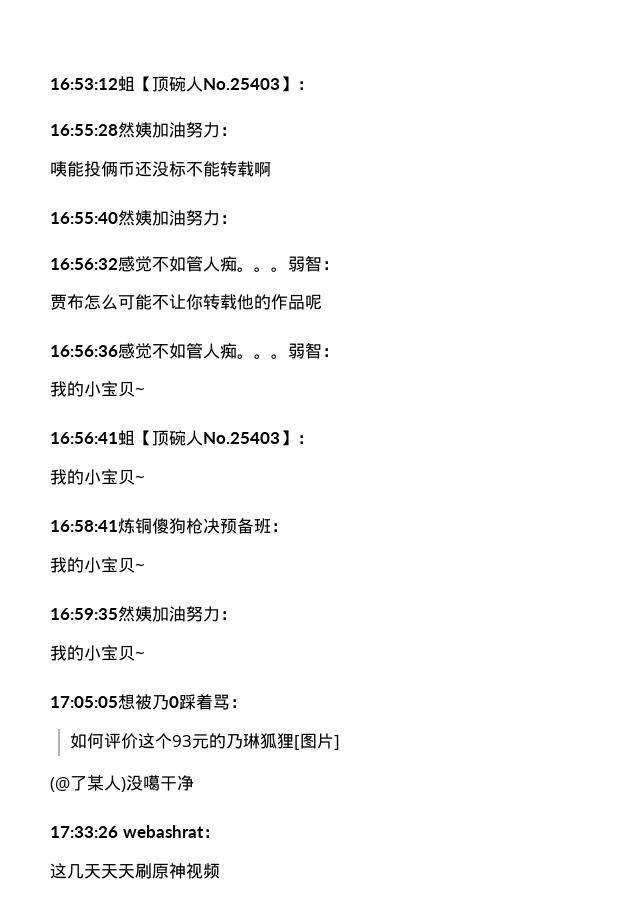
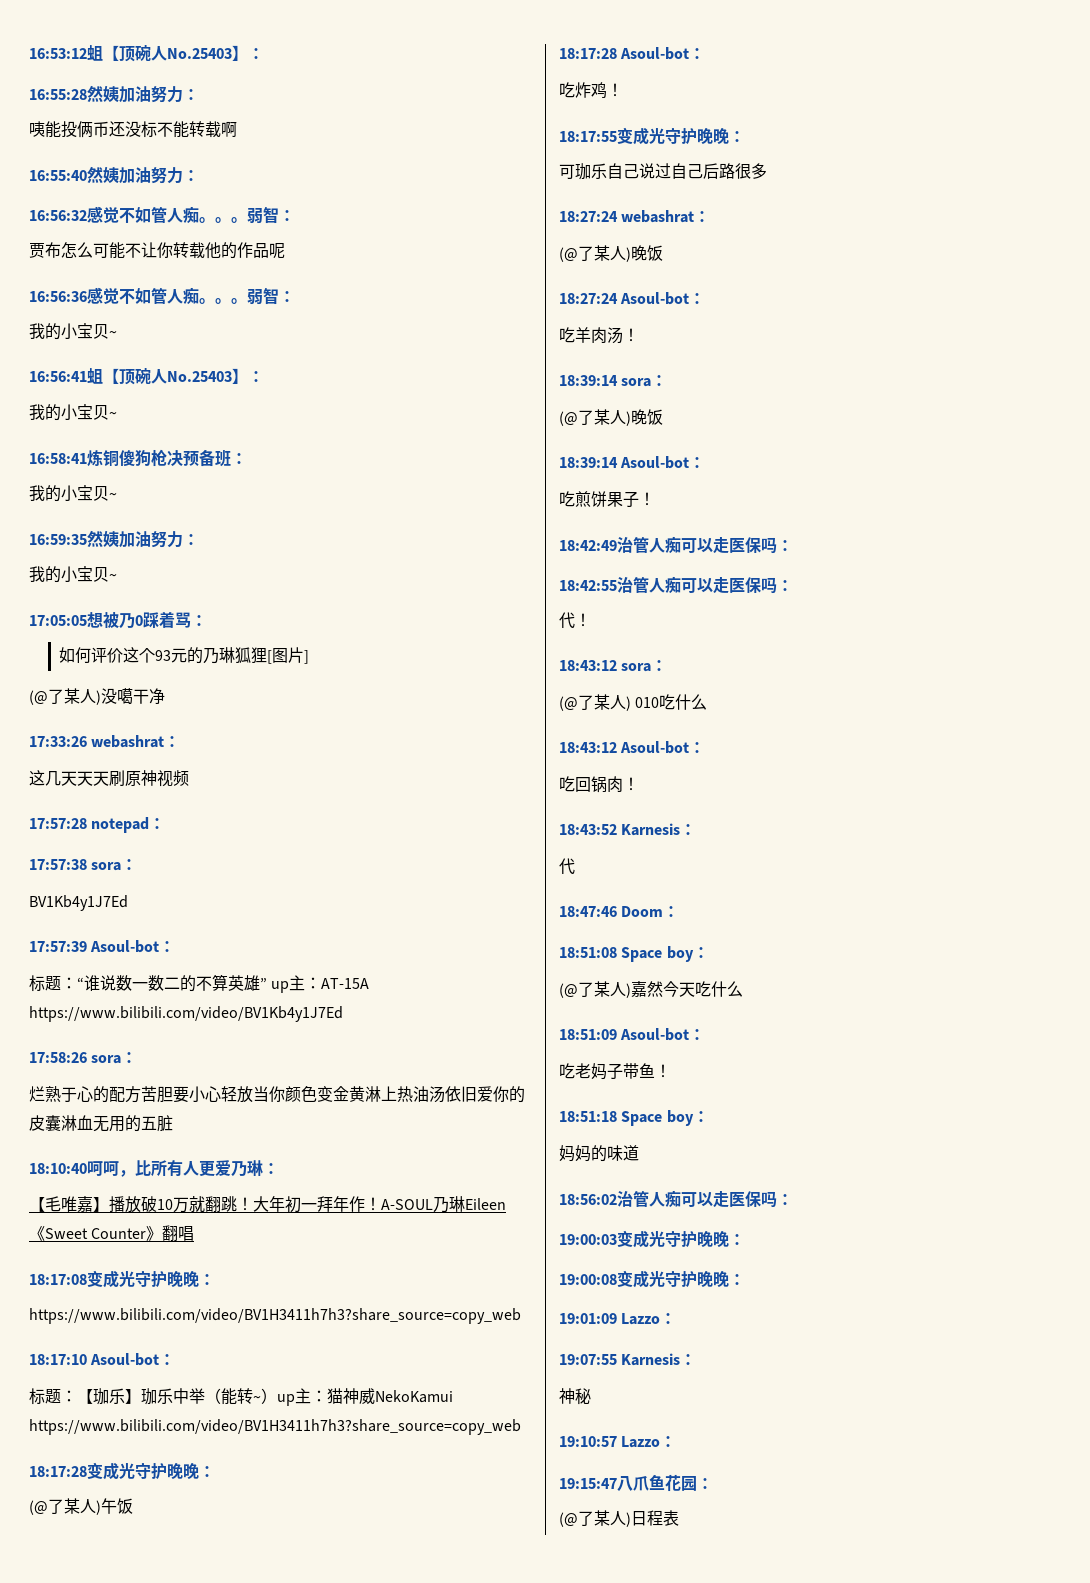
(220, 871) none -> [29,817,166,833] [29,859,138,871] [29,895,128,911] [29,940,176,953] [29,974,370,993] [29,1006,343,1022] [29,1052,138,1064] [29,1086,525,1103] [29,1115,173,1132] [29,1160,279,1177] [29,1196,506,1213] [29,1225,195,1241] [29,1270,215,1288] [29,1308,521,1324] [29,1353,176,1366] [29,1388,453,1406] [29,1419,521,1435] [29,1462,215,1480] [29,1498,133,1515] [559,47,706,60] [559,82,623,98] [559,127,745,145] [559,163,767,180] [559,210,711,223] [559,245,663,262] [559,292,706,305] [559,327,639,344] [559,375,668,387] [559,409,663,426] [559,456,706,469] [559,491,655,508] [559,536,793,554] [559,576,793,594] [559,612,591,629] [559,660,668,672] [559,694,708,711] [559,741,706,754] [559,776,639,793] [559,823,697,836] [559,858,575,875] [559,906,680,917] [559,946,709,962] [559,981,743,998] [559,1028,706,1041] [559,1063,671,1080] [559,1110,709,1126] [559,1145,639,1162] [559,1190,793,1208] [559,1230,745,1248] [559,1270,745,1288] [559,1313,677,1325] [559,1353,697,1366] [559,1388,591,1405] [559,1436,677,1448] [559,1474,713,1492] [559,1510,679,1527] // 17:57:28 notepad： // 17:57:38 sora： // BV1Kb4y1J7Ed // 17:57:39 Asoul-bot： // 标题：“谁说数一数二的不算英雄” up主：AT-15A https://www.bilibili.com/video/BV1Kb4y1J7Ed // 17:58:26 sora： // 烂熟于心的配方苦胆要小心轻放当你颜色变金黄淋上热油汤依旧爱你的皮囊淋血无用的五脏 // 18:10:40呵呵，比所有人更爱乃琳： // 【毛唯嘉】播放破10万就翻跳！大年初一拜年作！A-SOUL乃琳Eileen《Sweet Counter》翻唱 // 18:17:08变成光守护晚晚： // https://www.bilibili.com/video/BV1H3411h7h3?share_source=copy_web // 18:17:10 Asoul-bot： // 标题：【珈乐】珈乐中举（能转~）up主：猫神威NekoKamui https://www.bilibili.com/video/BV1H3411h7h3?share_source=copy_web // 18:17:28变成光守护晚晚： // (@了某人)午饭 // 18:17:28 Asoul-bot： // 吃炸鸡！ // 18:17:55变成光守护晚晚： // 可珈乐自己说过自己后路很多 // 18:27:24 webashrat： // (@了某人)晚饭 // 18:27:24 Asoul-bot： // 吃羊肉汤！ // 18:39:14 sora： // (@了某人)晚饭 // 18:39:14 Asoul-bot： // 吃煎饼果子！ // 18:42:49治管人痴可以走医保吗： // 18:42:55治管人痴可以走医保吗： // 代！ // 18:43:12 sora： // (@了某人) 010吃什么 // 18:43:12 Asoul-bot： // 吃回锅肉！ // 18:43:52 Karnesis： // 代 // 18:47:46 Doom： // 18:51:08 Space boy： // (@了某人)嘉然今天吃什么 // 18:51:09 Asoul-bot： // 吃老妈子带鱼！ // 18:51:18 Space boy： // 妈妈的味道 // 18:56:02治管人痴可以走医保吗： // 19:00:03变成光守护晚晚： // 19:00:08变成光守护晚晚： // 19:01:09 Lazzo： // 19:07:55 Karnesis： // 神秘 // 19:10:57 Lazzo： // 19:15:47八爪鱼花园： // (@了某人)日程表

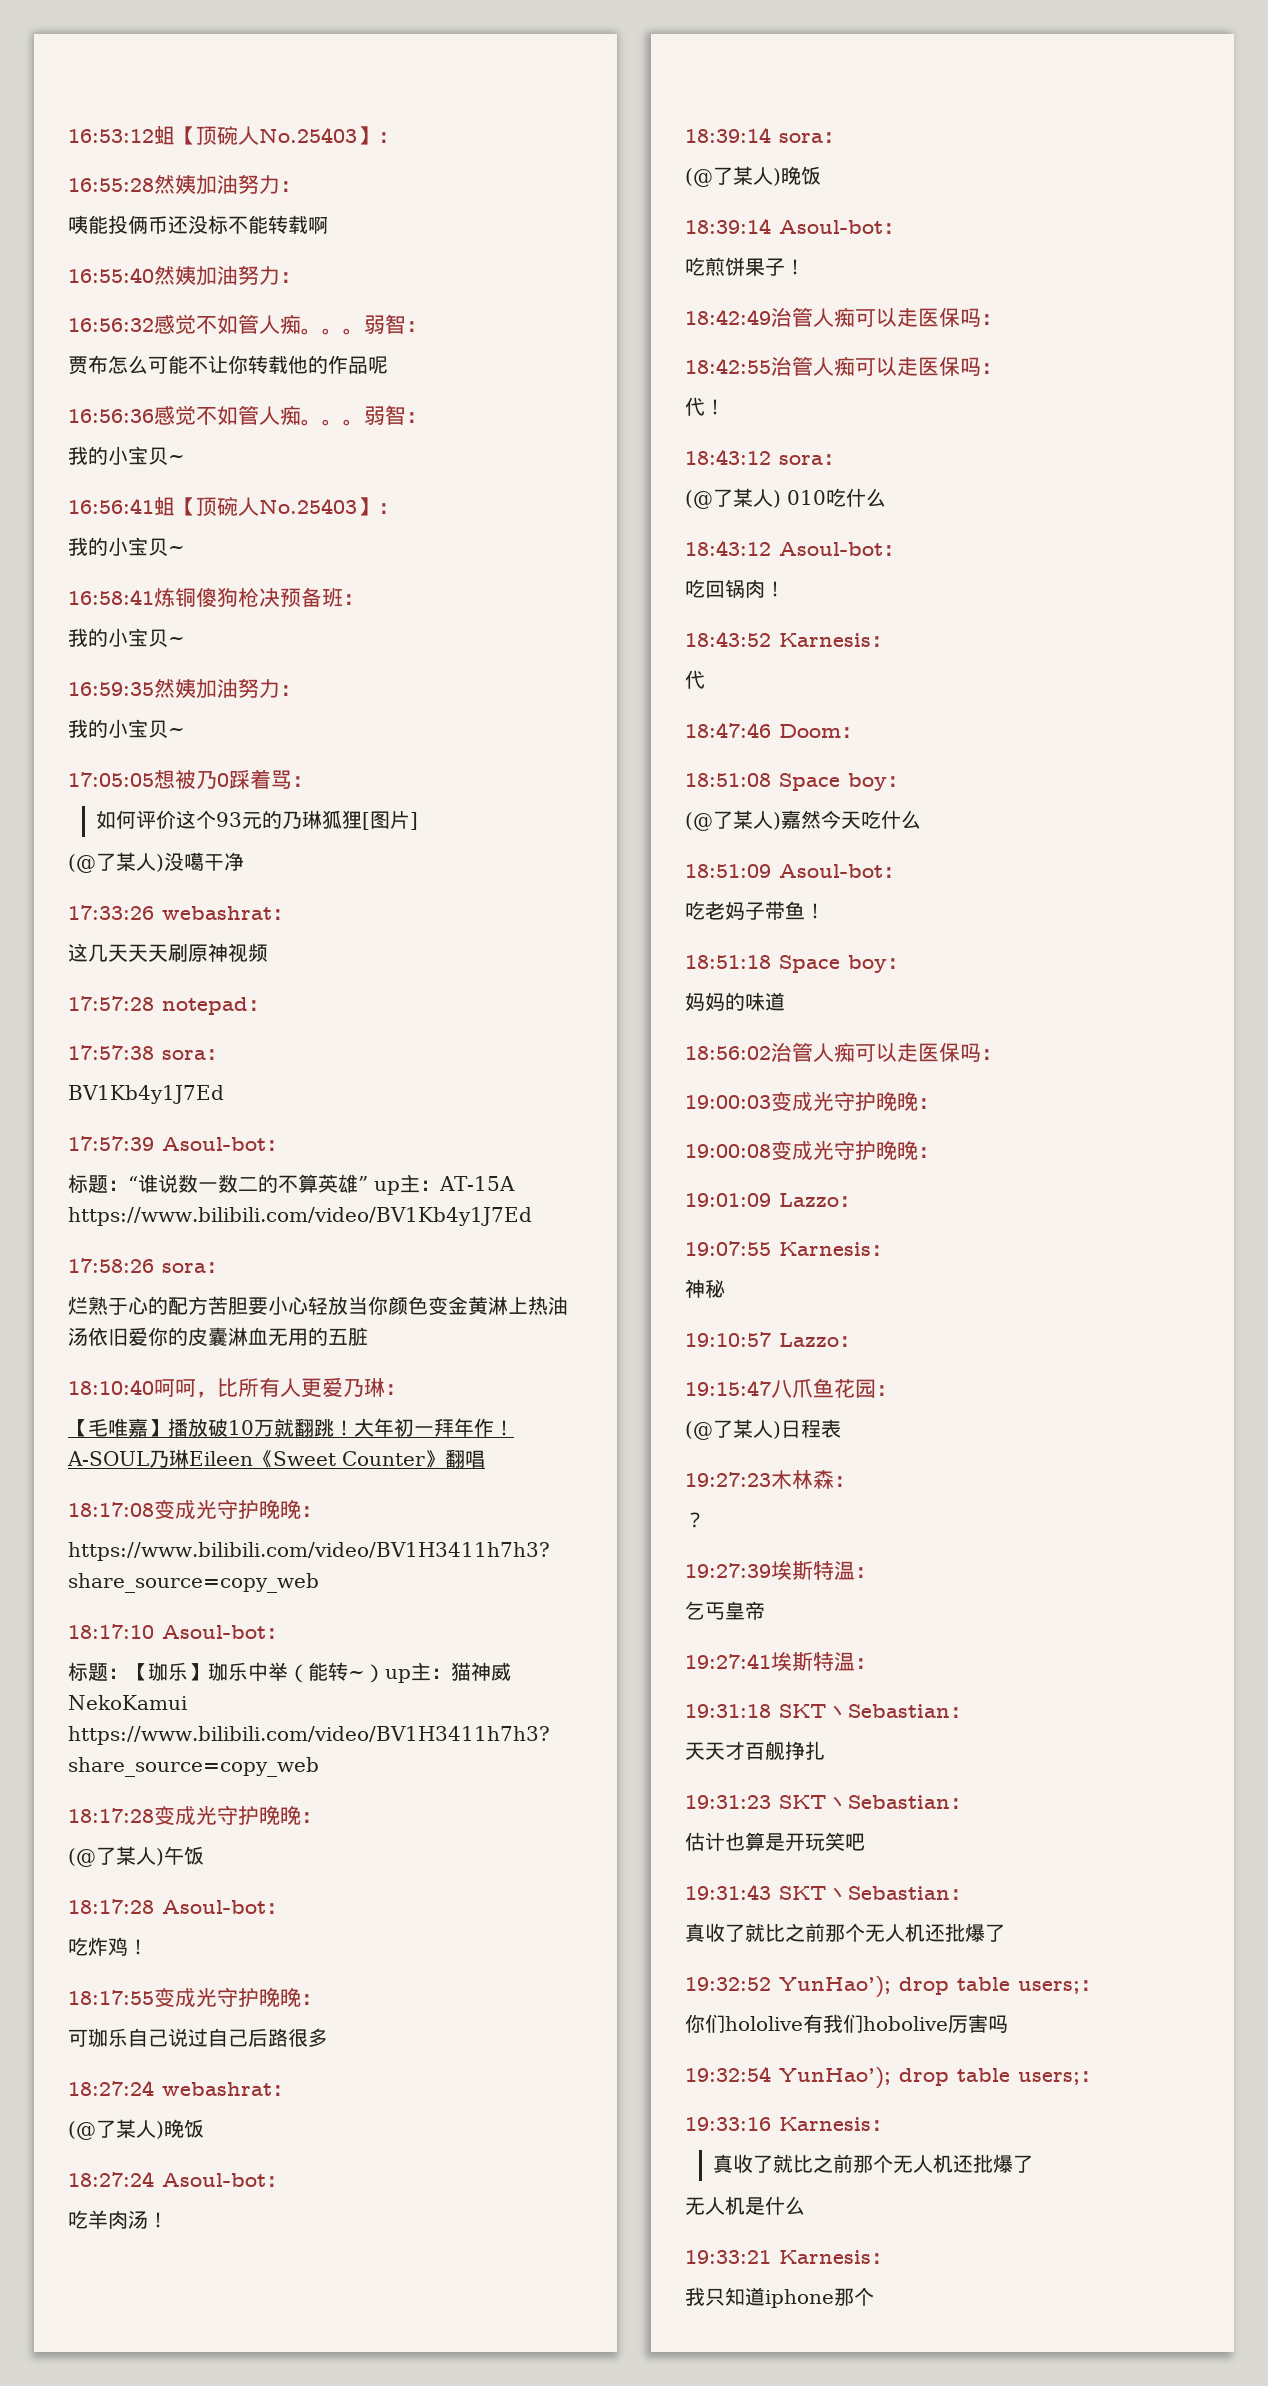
(679, 1518) none -> [685,1469,855,1489] [685,1512,705,1528] [685,1560,876,1580] [685,1601,765,1620] [685,1651,876,1671] [685,1704,971,1718] [685,1741,825,1760] [685,1795,971,1809] [685,1832,865,1851] [685,1884,971,1900] [685,1923,1005,1942] [685,1976,1101,1998] [685,2014,1008,2034] [685,2066,1101,2089] [685,2117,892,2131] [713,2154,1034,2173] [685,2196,805,2215] [685,2250,892,2264] [685,2287,874,2308] // 19:27:23木林森： // ？ // 19:27:39埃斯特温： // 乞丐皇帝 // 19:27:41埃斯特温： // 19:31:18 SKT丶Sebastian： // 天天才百舰挣扎 // 19:31:23 SKT丶Sebastian： // 估计也算是开玩笑吧 // 19:31:43 SKT丶Sebastian： // 真收了就比之前那个无人机还批爆了 // 19:32:52 YunHao’); drop table users;： // 你们hololive有我们hobolive厉害吗 // 19:32:54 YunHao’); drop table users;： // 19:33:16 Karnesis： // 真收了就比之前那个无人机还批爆了 // 无人机是什么 // 19:33:21 Karnesis： // 我只知道iphone那个

